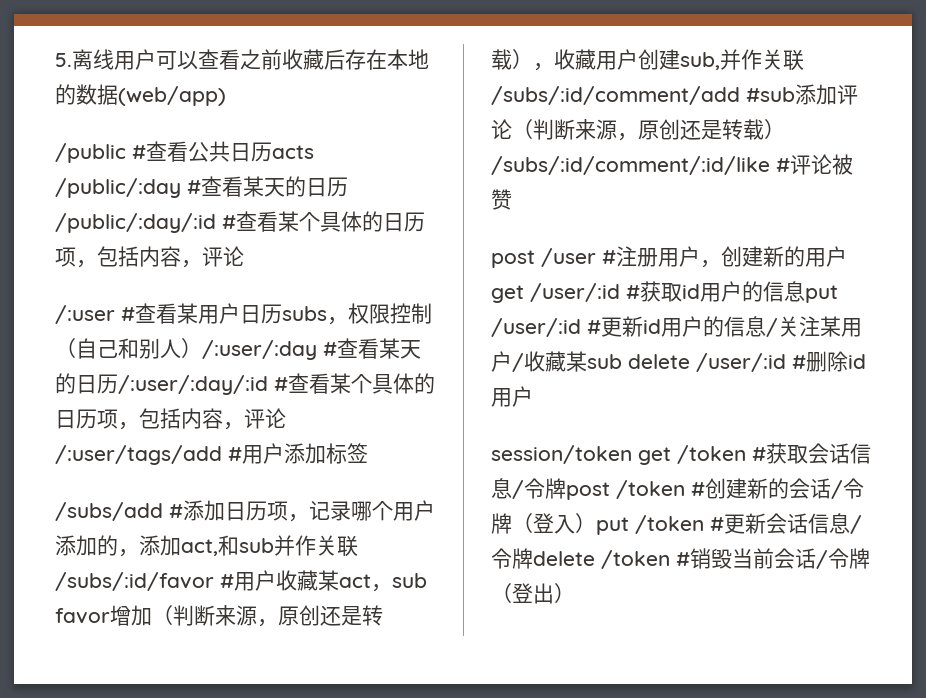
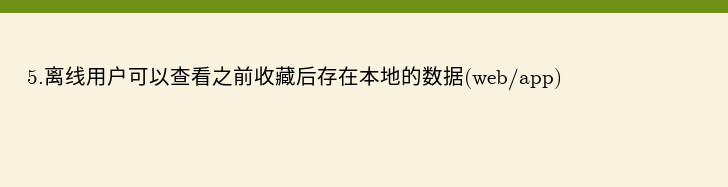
[55,141,314,163] [55,176,348,198] [55,211,425,233] [55,246,244,268] [55,303,432,325] [55,338,421,360] [55,373,435,395] [55,408,286,430] [55,443,368,465] [55,500,435,522] [55,535,358,557] [55,570,427,592] [55,605,383,627] [491,49,804,71] [491,84,858,105] [491,119,785,141] [491,154,853,175] [491,189,512,210] [491,246,847,268] [491,281,838,303] [491,316,862,337] [491,351,866,372] [491,386,533,407] [491,443,871,465] [491,478,864,500] [491,513,862,535] [491,548,870,569] [491,583,575,604] // /public #查看公共日历acts /public/:day #查看某天的日历/public/:day/:id #查看某个具体的日历项，包括内容，评论 // /:user #查看某用户日历subs，权限控制（自己和别人）/:user/:day #查看某天的日历/:user/:day/:id #查看某个具体的日历项，包括内容，评论/:user/tags/add #用户添加标签 // /subs/add #添加日历项，记录哪个用户添加的，添加act,和sub并作关联/subs/:id/favor #用户收藏某act，sub favor增加（判断来源，原创还是转载），收藏用户创建sub,并作关联/subs/:id/comment/add #sub添加评论（判断来源，原创还是转载）/subs/:id/comment/:id/like #评论被赞 // post /user #注册用户，创建新的用户get /user/:id #获取id用户的信息put /user/:id #更新id用户的信息/关注某用户/收藏某sub delete /user/:id #删除id用户 // session/token get /token #获取会话信息/令牌post /token #创建新的会话/令牌（登入）put /token #更新会话信息/令牌delete /token #销毁当前会话/令牌（登出） -> (562, 79) none

